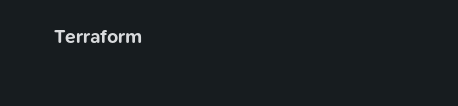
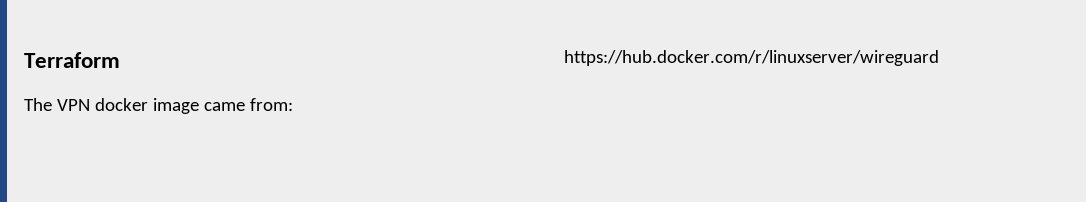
(142, 36) none -> [24,98,293,114] [564,50,939,66] // The VPN docker image came from: https://hub.docker.com/r/linuxserver/wireguard

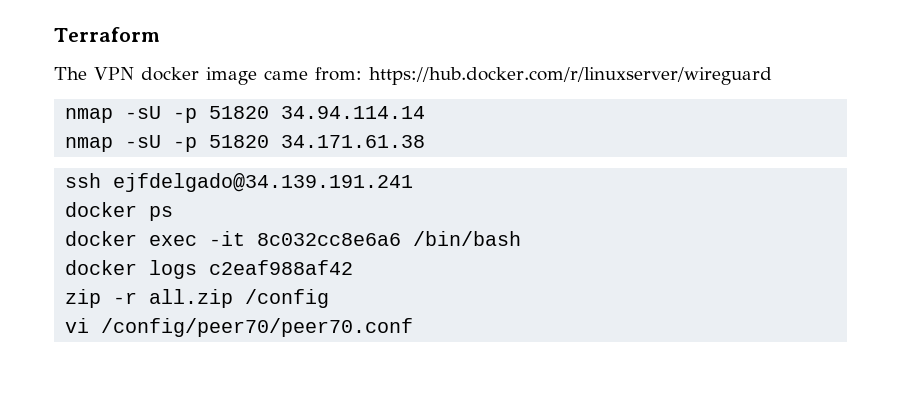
(939, 58) none -> [65,106,426,123] [65,135,426,152] [65,173,414,192] [65,202,174,221] [65,231,522,246] [65,260,354,279] [65,289,330,308] [65,318,414,337] // nmap -sU -p 51820 34.94.114.14 // nmap -sU -p 51820 34.171.61.38 // ssh ejfdelgado@34.139.191.241 // docker ps // docker exec -it 8c032cc8e6a6 /bin/bash // docker logs c2eaf988af42 // zip -r all.zip /config // vi /config/peer70/peer70.conf

